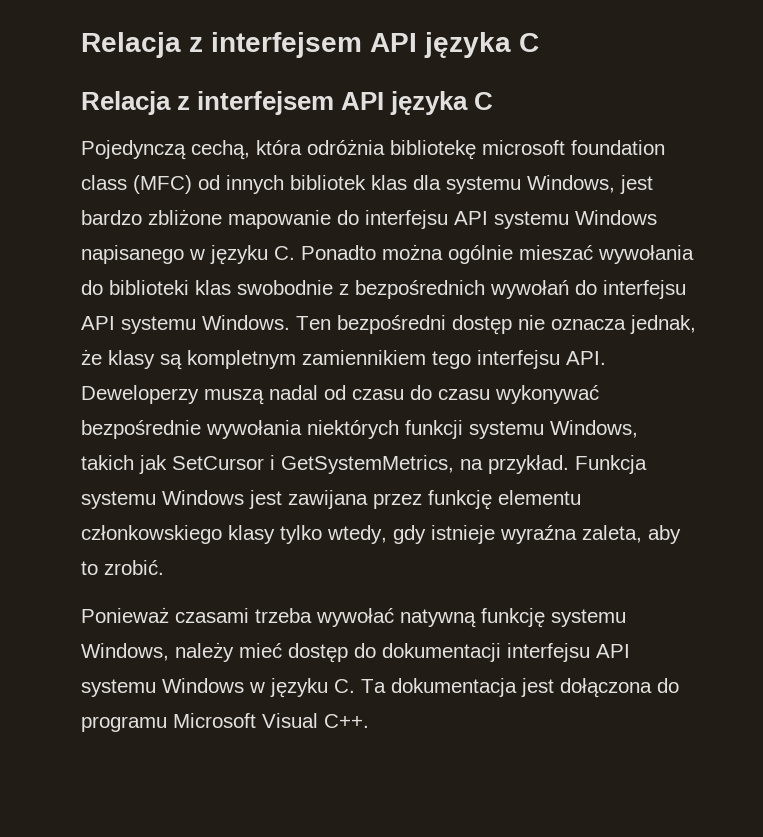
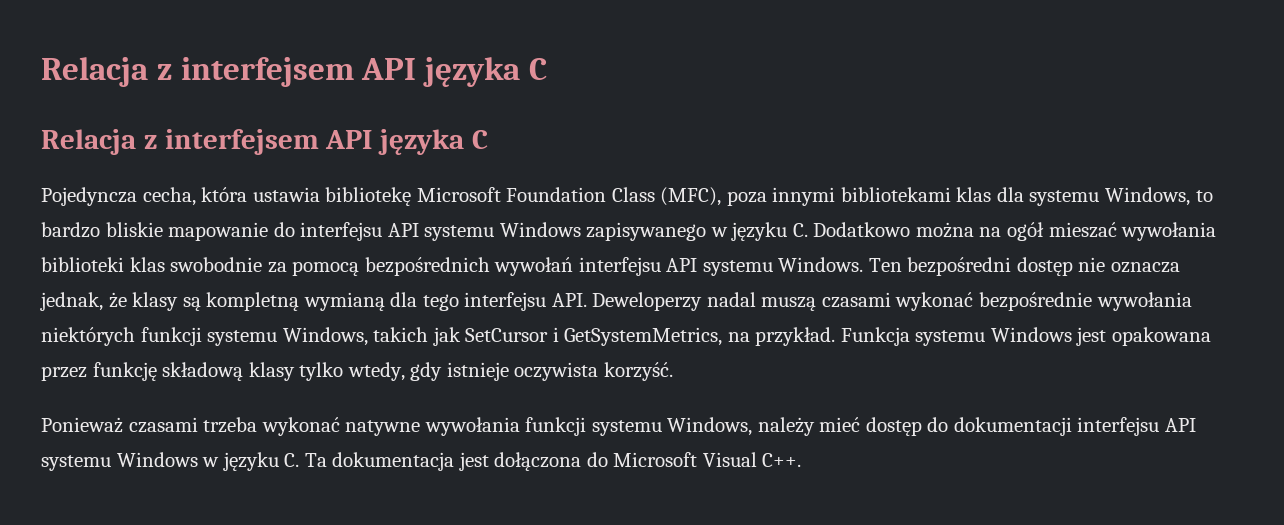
[81,139,665,160] [81,175,366,194] Pojedynczą cechą, która odróżnia bibliotekę microsoft foundation class (MFC) od innych bibliotek -> [41,187,951,206] Pojedyncza cecha, która ustawia bibliotekę Microsoft Foundation Class (MFC), poza innymi bibliotekami
[620,175,653,194] [81,209,222,225] jest bardzo zbliżone -> [1195,190,1213,202] [41,222,163,238] to bardzo bliskie
[81,244,513,265] napisanego w języku C. Ponadto można ogólnie -> [586,222,1045,241] zapisywanego w języku C. Dodatkowo można na ogół
[81,280,103,295] do -> (1217, 231) none
[339,284,349,295] z -> [267,261,360,276] za pomocą
[575,280,597,295] do -> (574, 266) none
[187,350,426,369] kompletnym zamiennikiem -> [206,292,418,311] kompletną wymianą dla
[204,385,599,405] muszą nadal od czasu do czasu wykonywać -> [706,292,974,311] nadal muszą czasami wykonać
[288,490,368,509] zawijana -> [1112,327,1212,346] opakowana
[498,490,581,505] [81,525,222,544] elementu członkowskiego -> [162,362,244,381] składową
[500,525,681,544] [81,560,164,575] wyraźna zaleta, aby to zrobić. -> [514,362,673,381] oczywista korzyść.
[316,608,545,628] wywołać natywną funkcję -> [261,417,587,436] wykonać natywne wywołania funkcji
[81,716,167,732] programu -> (608, 459) none

